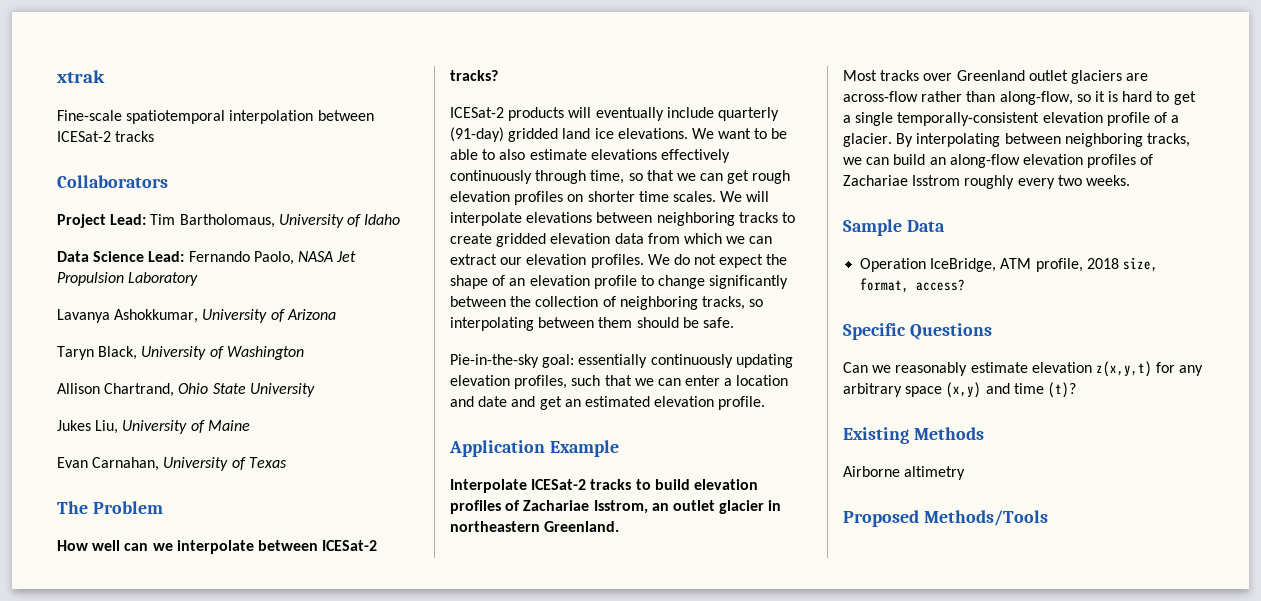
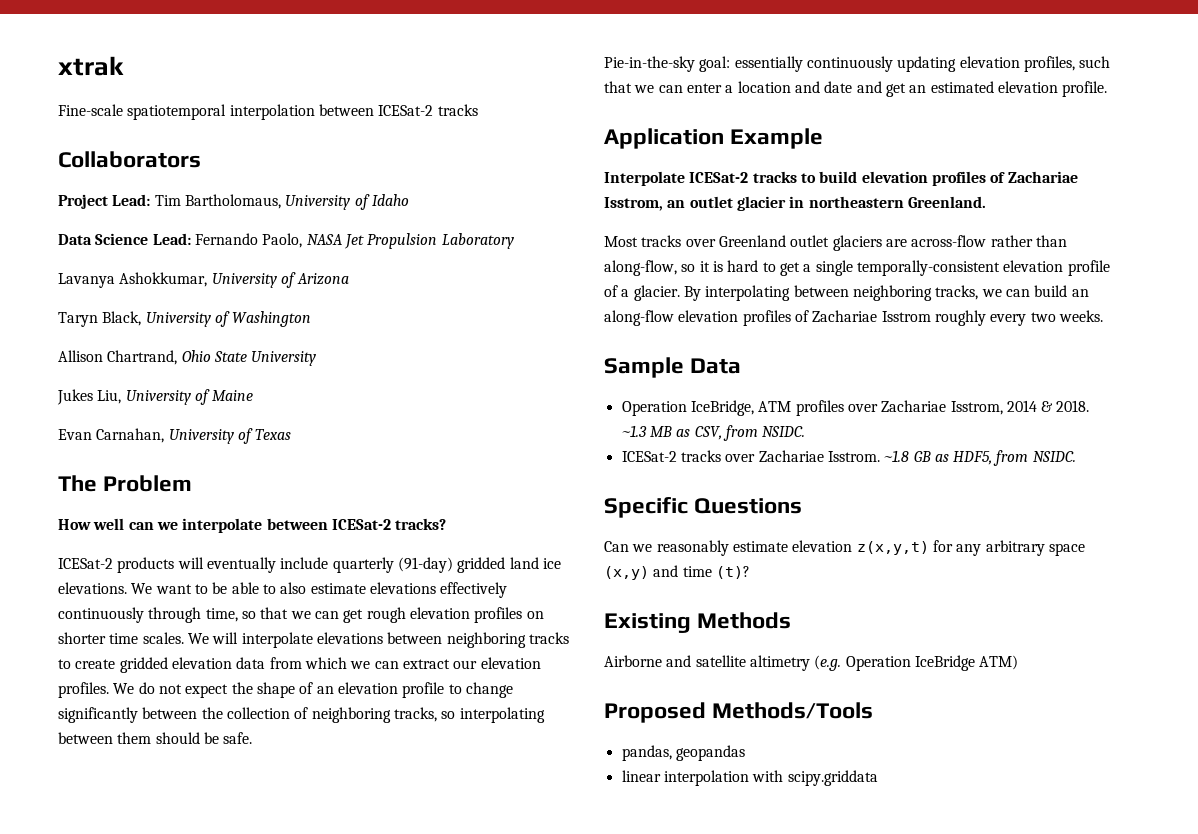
[1035,257,1158,272] [860,278,966,293] profile, 2018 size, format, access? -> [795,400,1090,416] [621,425,806,441] [621,450,1076,466] profiles over Zachariae Isstrom, 2014 & 2018. ~1.3 MB as CSV, from NSIDC. // ICESat-2 tracks over Zachariae Isstrom. ~1.8 GB as HDF5, from NSIDC.
(900, 471) none -> [666,655,746,667] and satellite
[843,510,1048,527] // Proposed Methods/Tools -> [814,655,1019,671] [604,702,874,723] [621,745,745,761] [621,770,878,786] (e.g. Operation IceBridge ATM) // Proposed Methods/Tools // pandas, geopandas // linear interpolation with scipy.griddata

